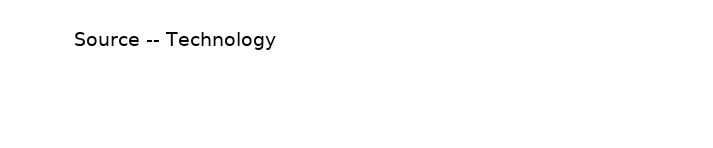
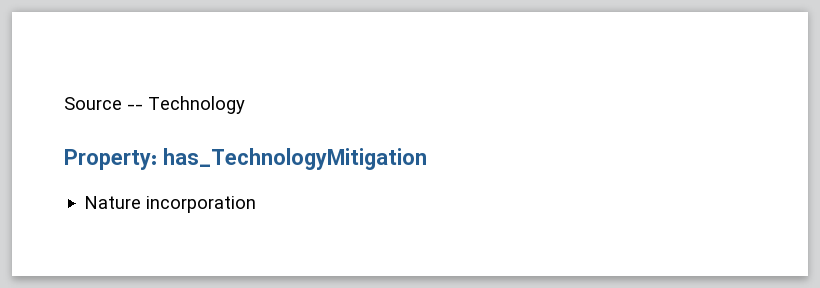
(276, 41) none -> [64,148,427,170] [84,196,257,213] // Property: has_TechnologyMitigation // Nature incorporation

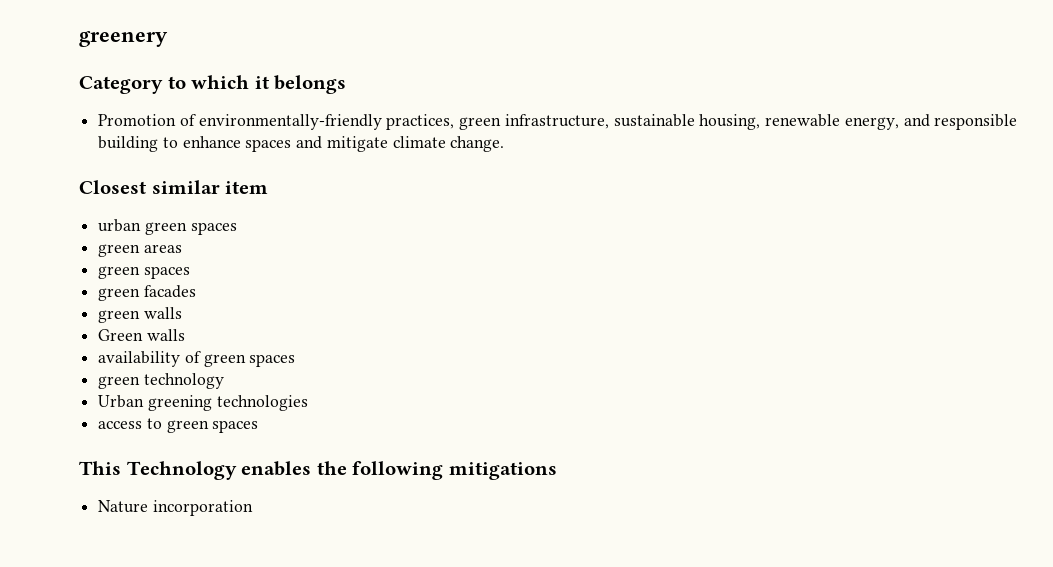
[64,96,245,114] [64,148,427,170] Source -- Technology // Property: has_TechnologyMitigation -> [79,30,168,47] [79,75,347,94] [98,114,1018,130] [98,136,505,152] [79,180,269,194] [98,219,237,235] [98,244,182,257] [98,266,190,279] [98,285,196,301] [98,307,182,323] [98,329,185,341] [98,351,296,367] [98,373,224,389] [98,395,308,411] [98,418,259,433] [79,461,557,480] greenery // Category to which it belongs // Promotion of environmentally-friendly practices, green infrastructure, sustainable housing, renewable energy, and responsible building to enhance spaces and mitigate climate change. // Closest similar item // urban green spaces // green areas // green spaces // green facades // green walls // Green walls // availability of green spaces // green technology // Urban greening technologies // access to green spaces // This Technology enables the following mitigations

